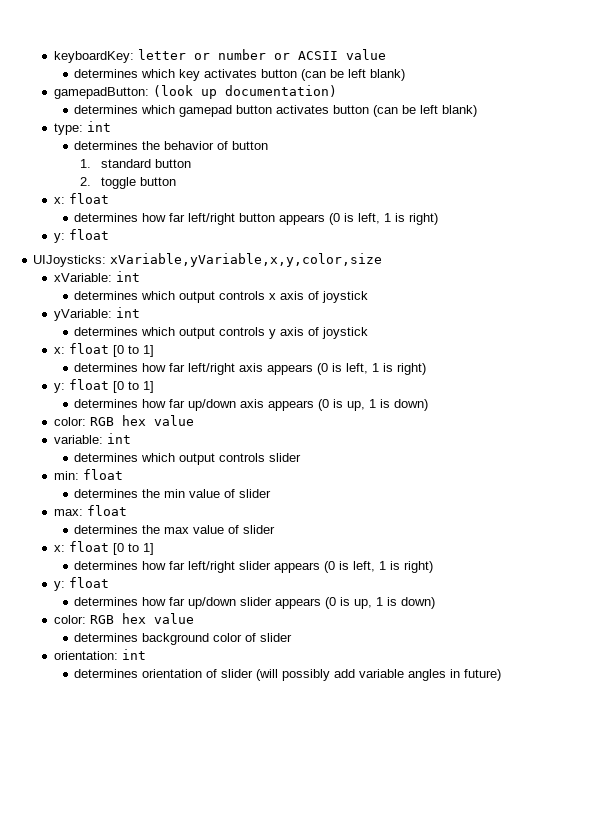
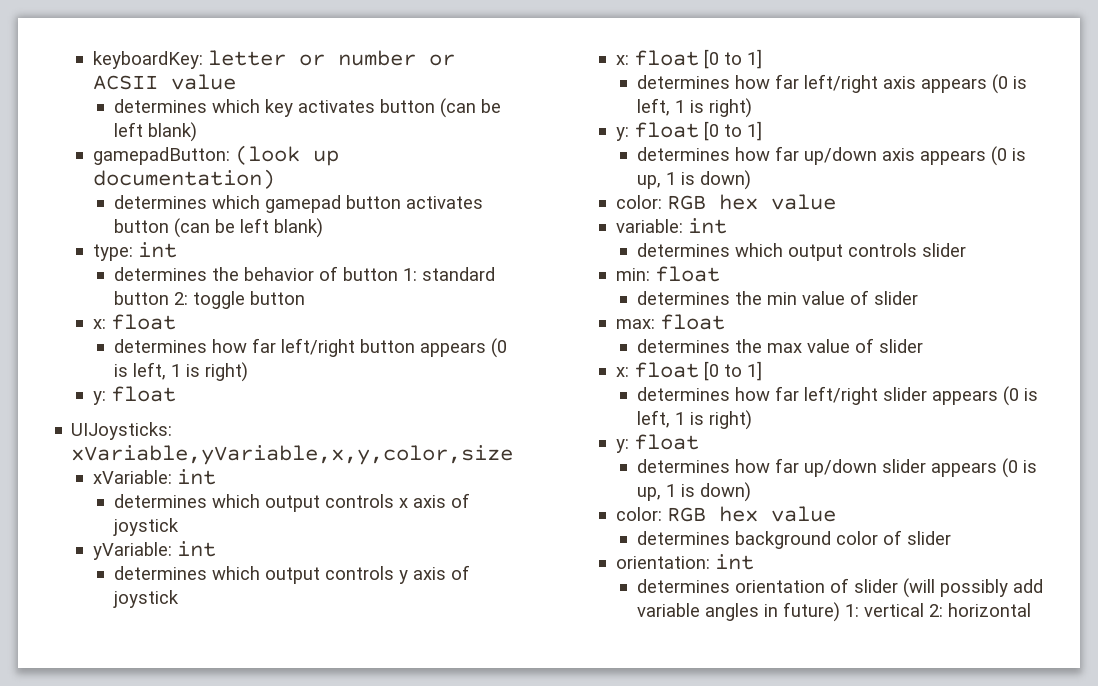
[80,159,92,168] // 1. -> [403,268,418,281] 1:
[80,177,92,186] // 2. -> [174,292,189,305] 2:
(502, 675) none -> [845,603,1032,617] 1: vertical 2: horizontal

